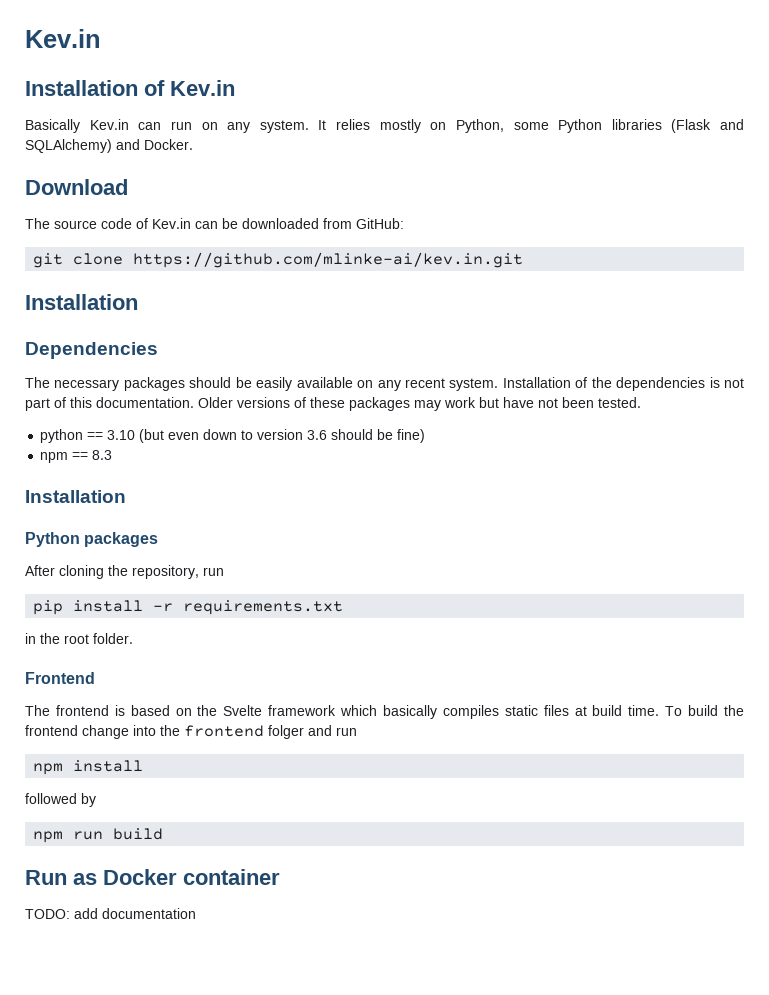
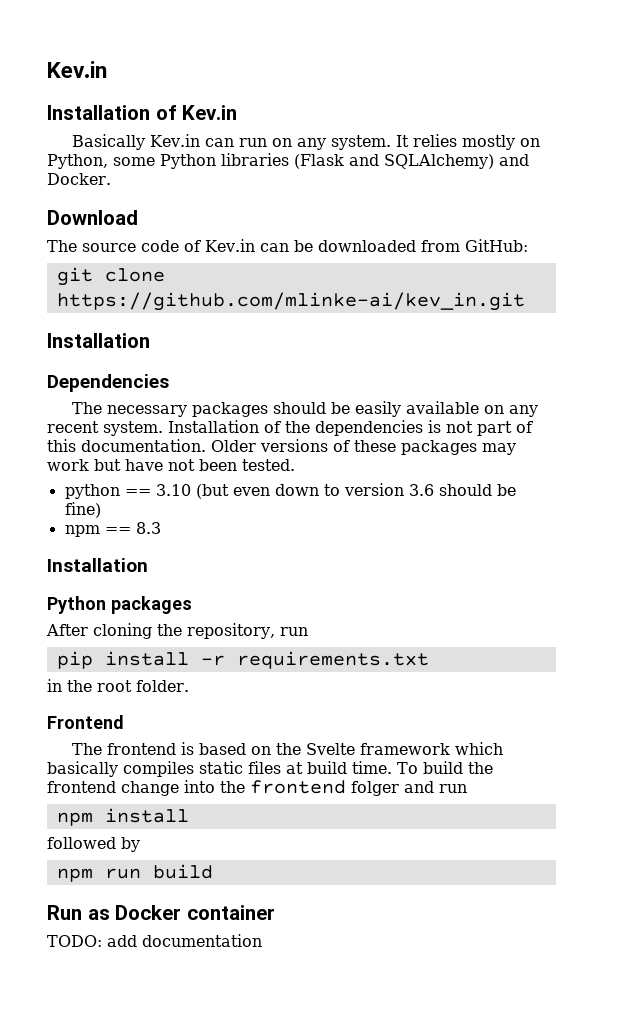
[133,252,524,268] https://github.com/mlinke-ai/kev.in.git -> [56,292,525,311] https://github.com/mlinke-ai/kev_in.git

